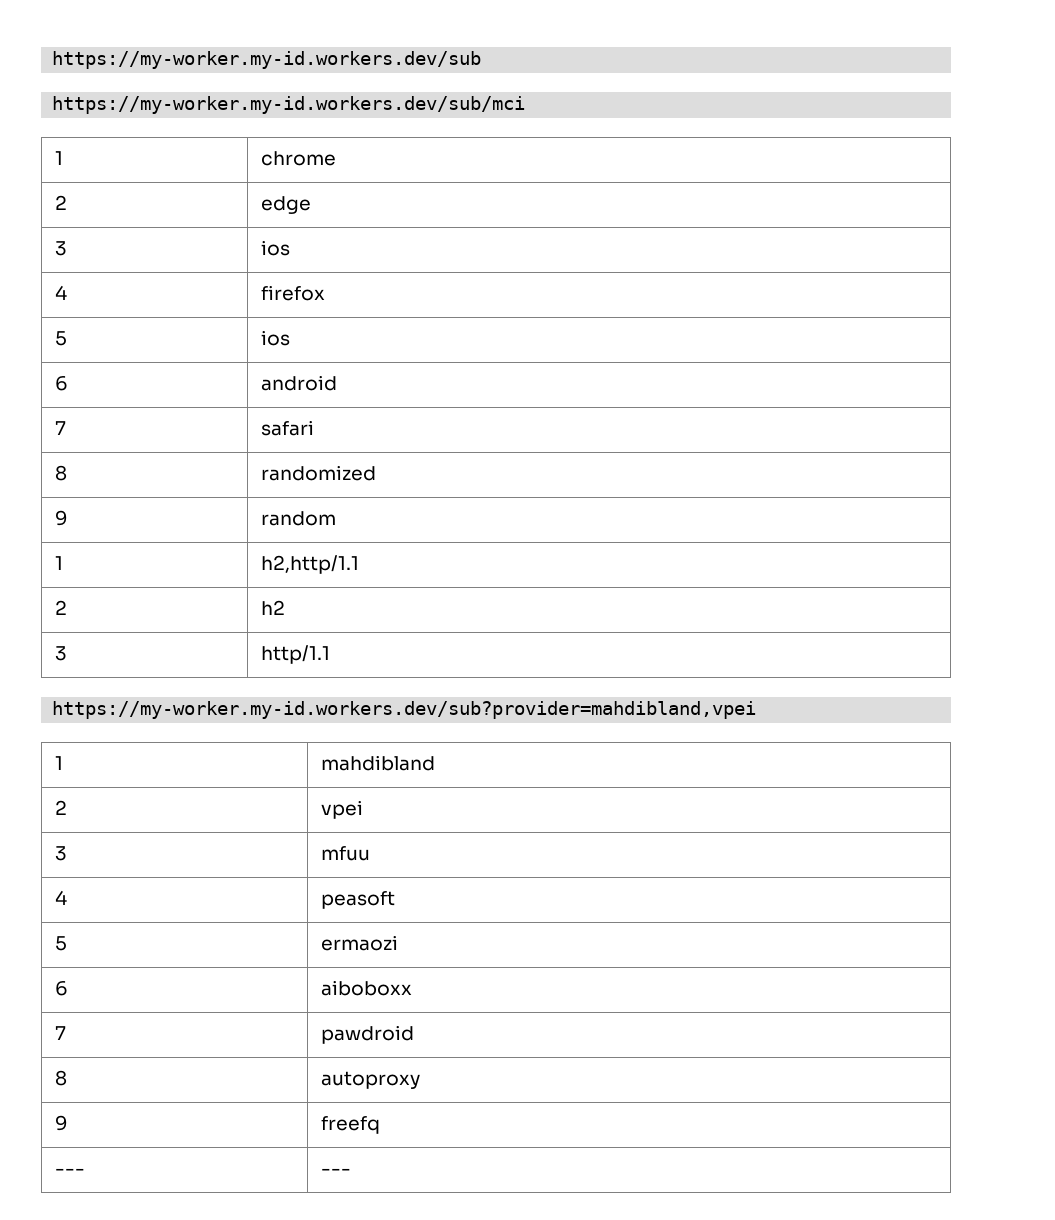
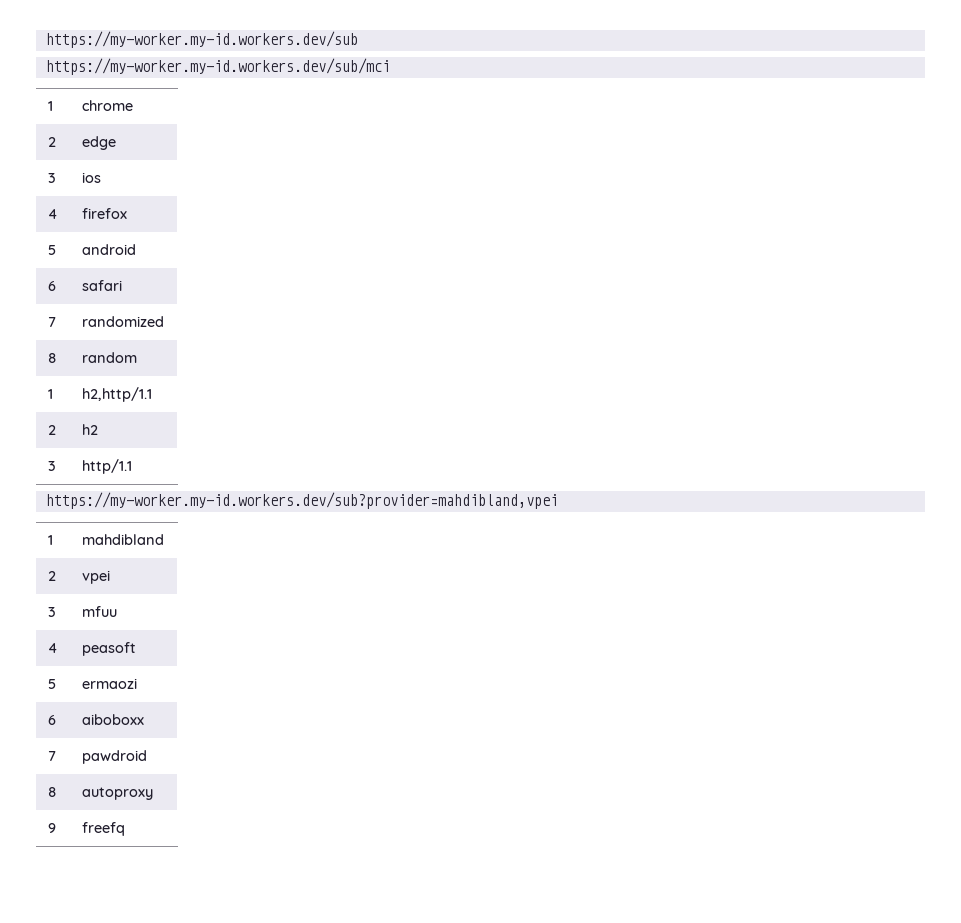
[261,330,291,346] [55,376,69,391] [261,375,338,391] [55,421,67,435] [261,420,315,436] [55,465,68,481] [261,465,377,481] [55,510,69,526] ios // 6 | android // 7 | safari // 8 | randomized // 9 -> [82,244,137,255] [48,281,57,291] [82,280,123,291] [48,317,57,327] [82,316,165,327] [48,353,57,363] android // 6 | safari // 7 | randomized // 8
[55,1168,86,1175] [321,1168,352,1175] // --- | --- -> (126, 829) none

